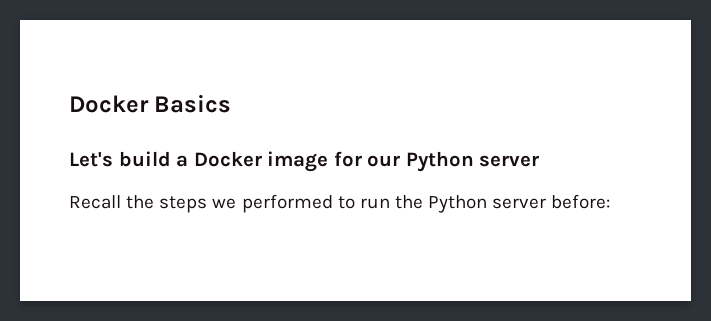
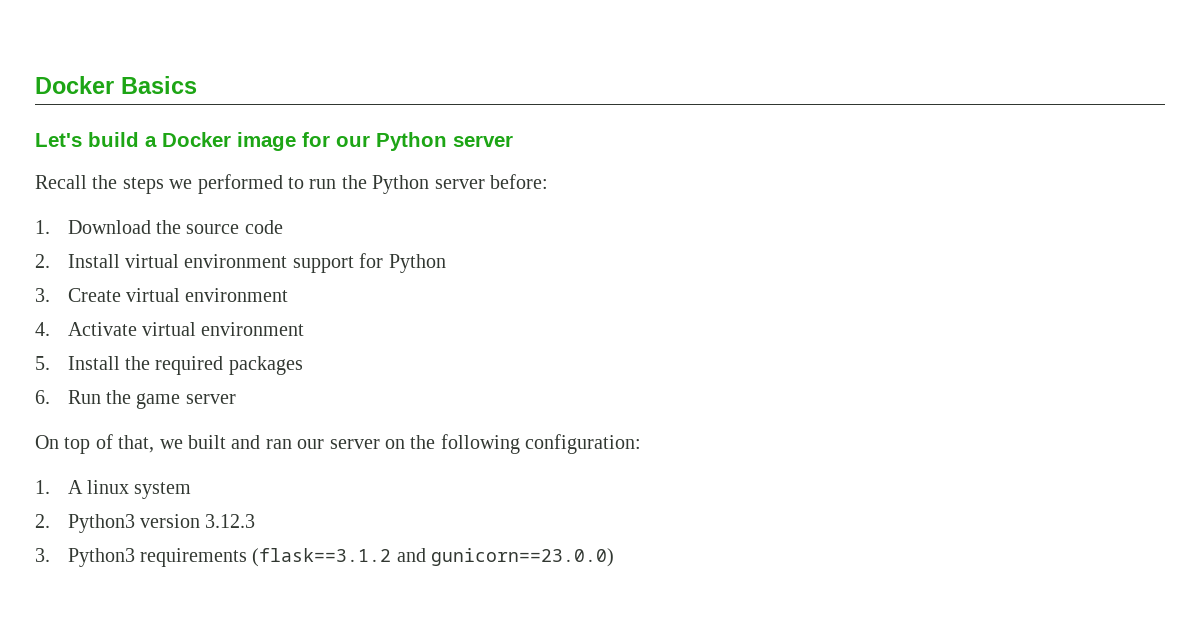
(611, 201) none -> [35,220,283,234] [35,253,446,273] [35,288,289,302] [35,322,305,336] [35,356,303,375] [35,390,236,409] [35,434,642,454] [35,480,192,499] [35,514,256,533] [35,548,615,567] // 1. Download the source code // 2. Install virtual environment support for Python // 3. Create virtual environment // 4. Activate virtual environment // 5. Install the required packages // 6. Run the game server // On top of that, we built and ran our server on the following configuration: // 1. A linux system // 2. Python3 version 3.12.3 // 3. Python3 requirements (flask==3.1.2 and gunicorn==23.0.0)

